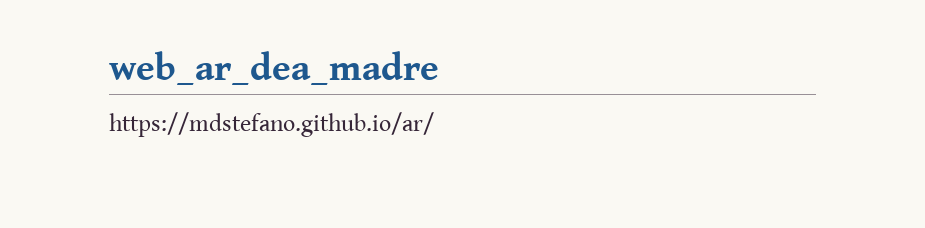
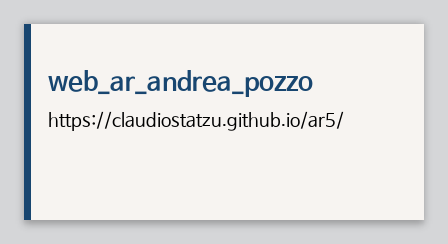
[109,51,439,85] [109,112,434,137] web_ar_dea_madre // https://mdstefano.github.io/ar/ -> [48,70,313,97] [48,111,344,131] web_ar_andrea_pozzo // https://claudiostatzu.github.io/ar5/

